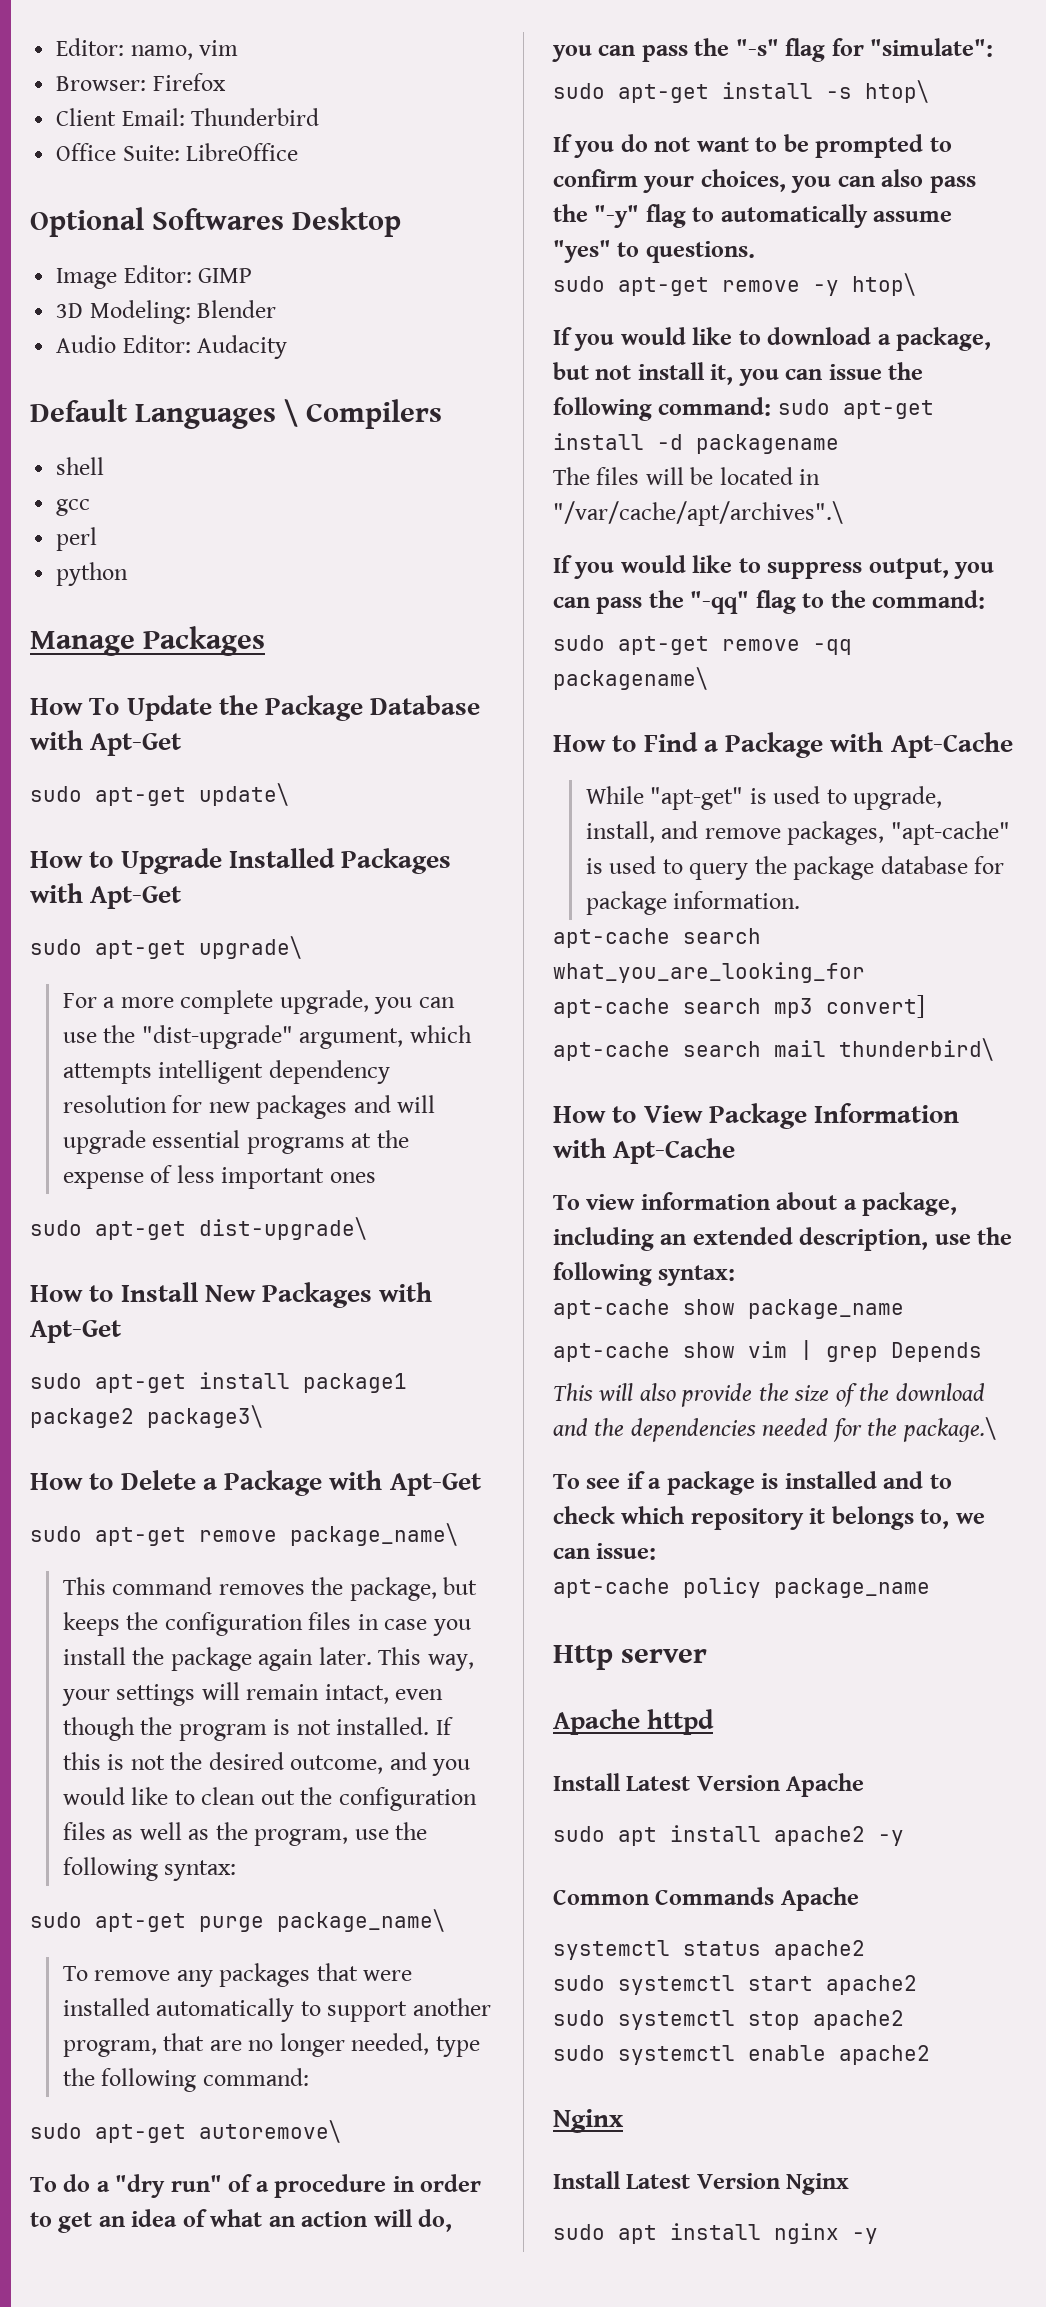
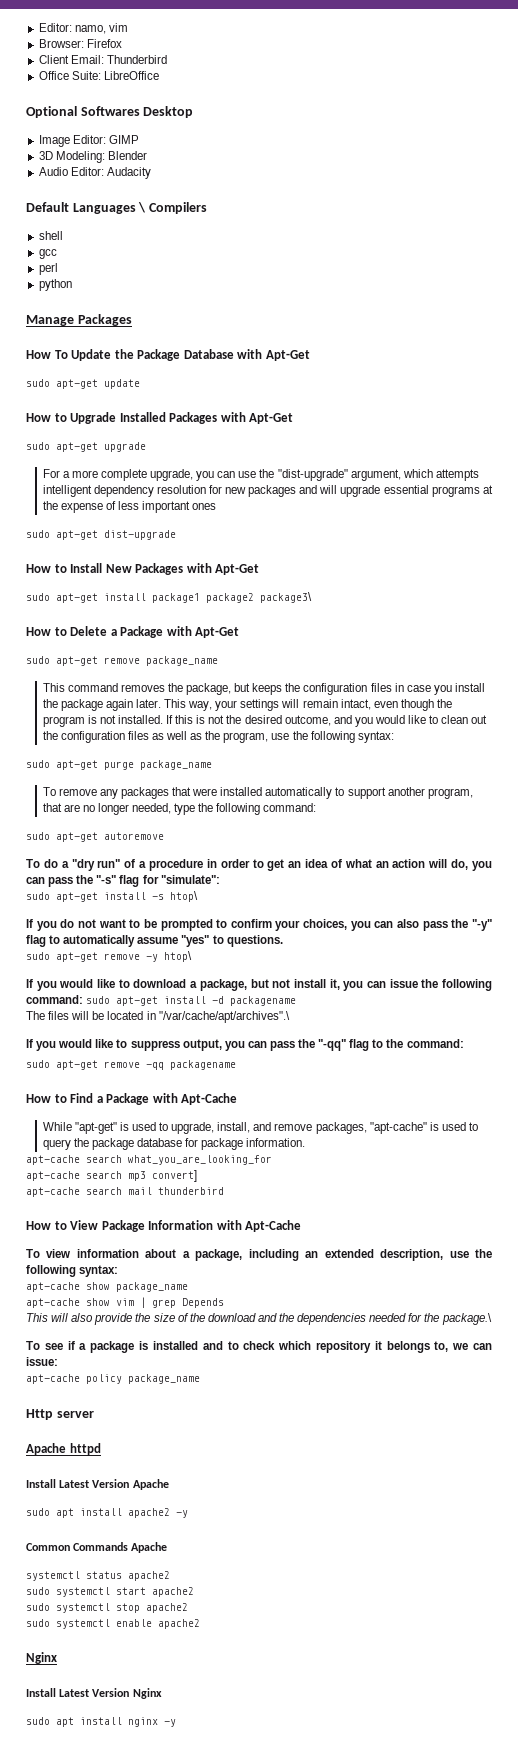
[199,783,288,806] update\ -> [104,379,140,389] update
[199,936,301,959] upgrade\ -> [104,442,146,452] upgrade
[199,1217,366,1240] dist-upgrade\ -> [104,530,176,540] dist-upgrade
[290,1523,457,1546] package_name\ -> [146,656,218,666] package_name
[277,1909,444,1932] package_name\ -> [140,760,212,770] package_name
[199,2120,340,2143] autoremove\ -> [104,832,164,840] autoremove
[553,667,707,690] packagename\ -> [170,1060,236,1070] packagename
[839,1038,993,1061] thunderbird\ -> [158,1187,224,1195] thunderbird

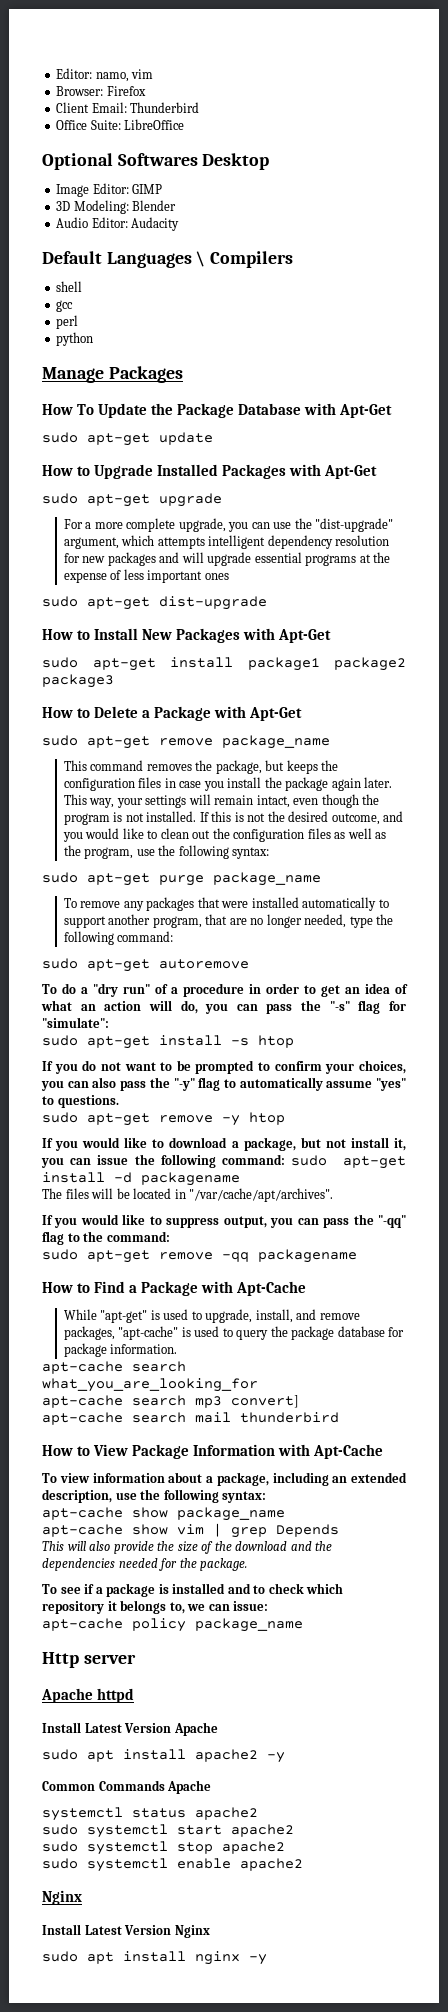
[260,592,312,603] package3\ -> [42,674,114,688] package3
[170,891,198,902] htop\ -> [258,1035,294,1048] htop
[164,951,192,962] htop\ -> [249,1112,285,1125] htop
[158,1011,290,1023] "/var/cache/apt/archives".\ -> [189,1188,334,1202] "/var/cache/apt/archives".
[441,1313,492,1325] package.\ -> [200,1558,248,1571] package.

